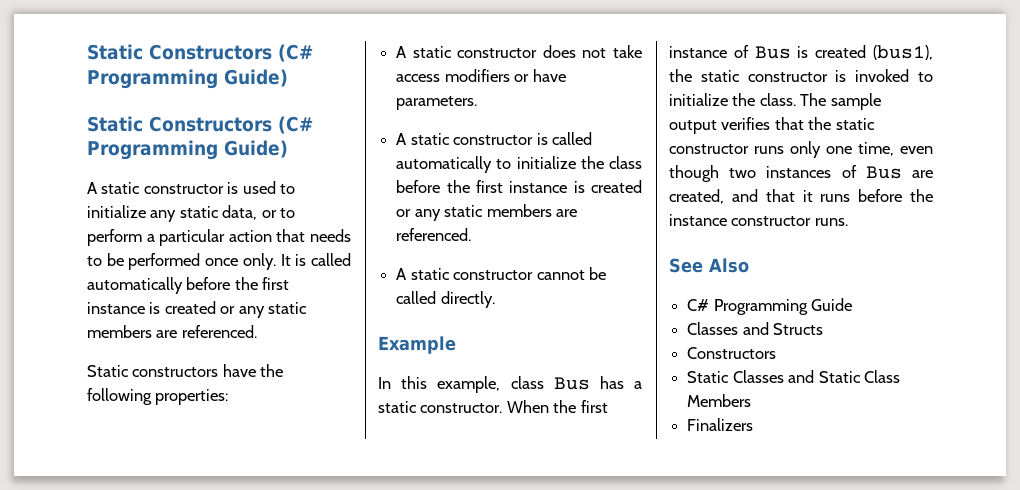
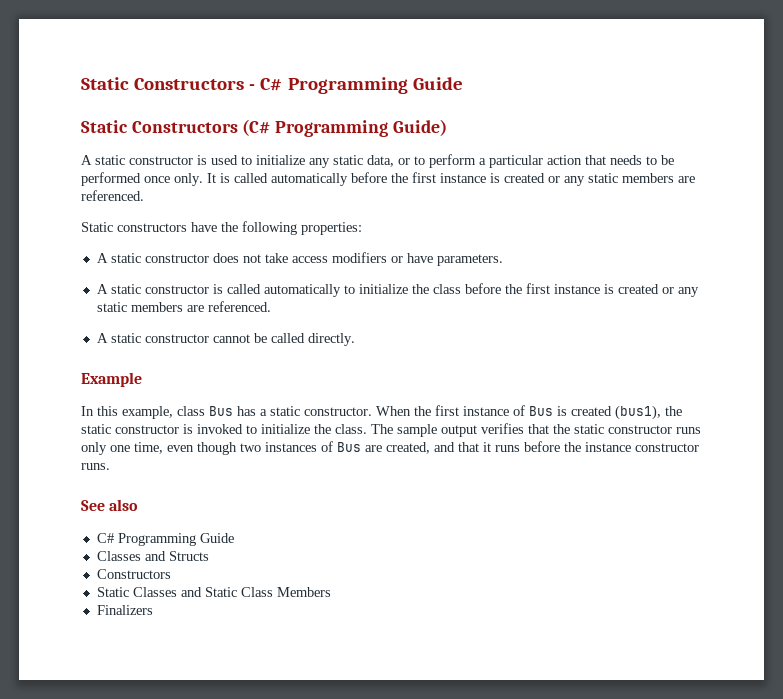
[87,44,313,62] [87,69,288,89] Static Constructors (C# Programming Guide) -> [81,77,463,94] Static Constructors - C# Programming Guide
[709,258,749,273] Also -> [109,499,139,511] also

